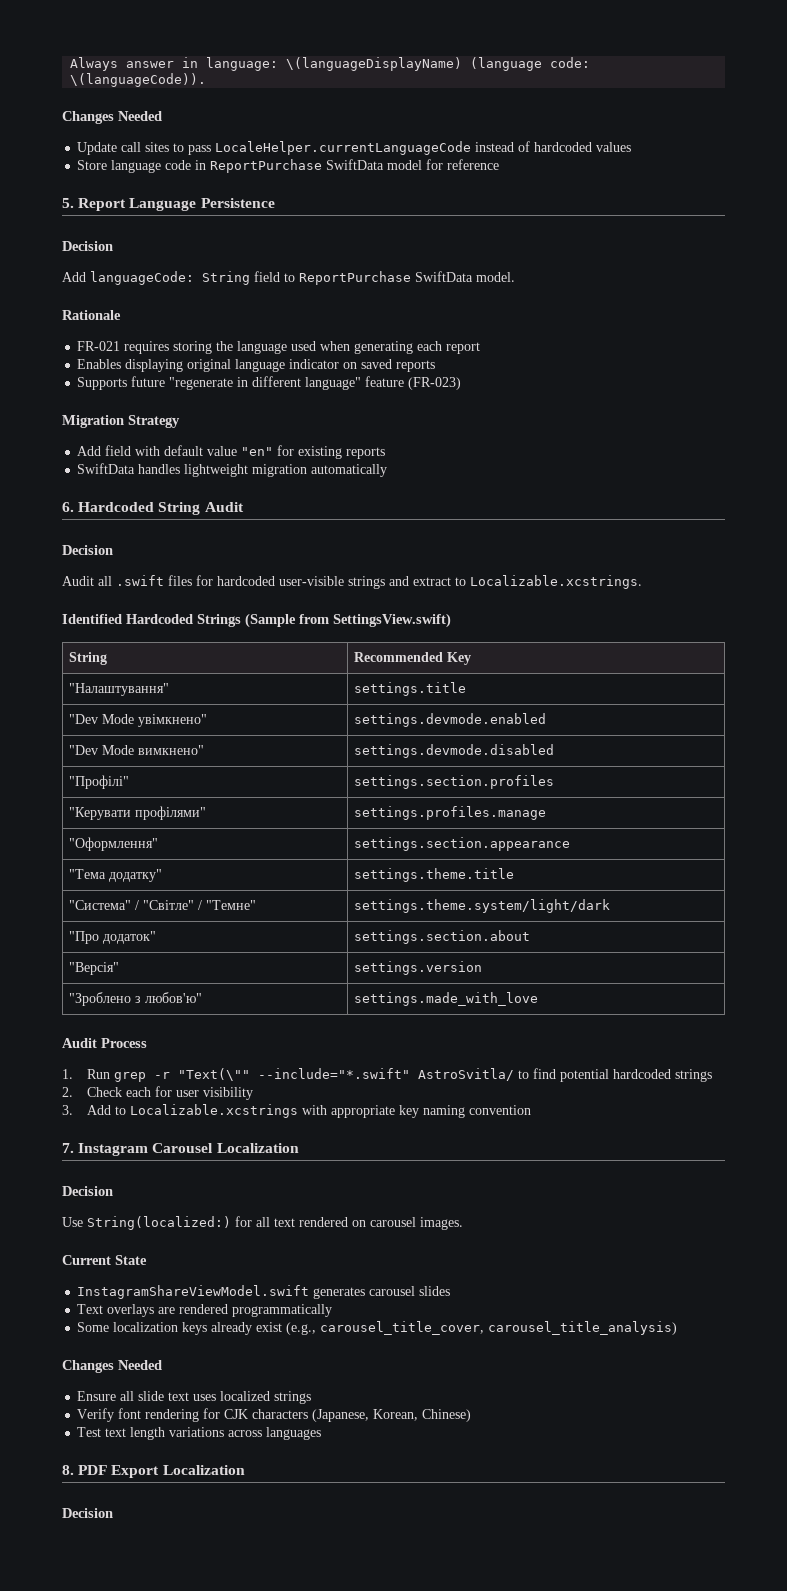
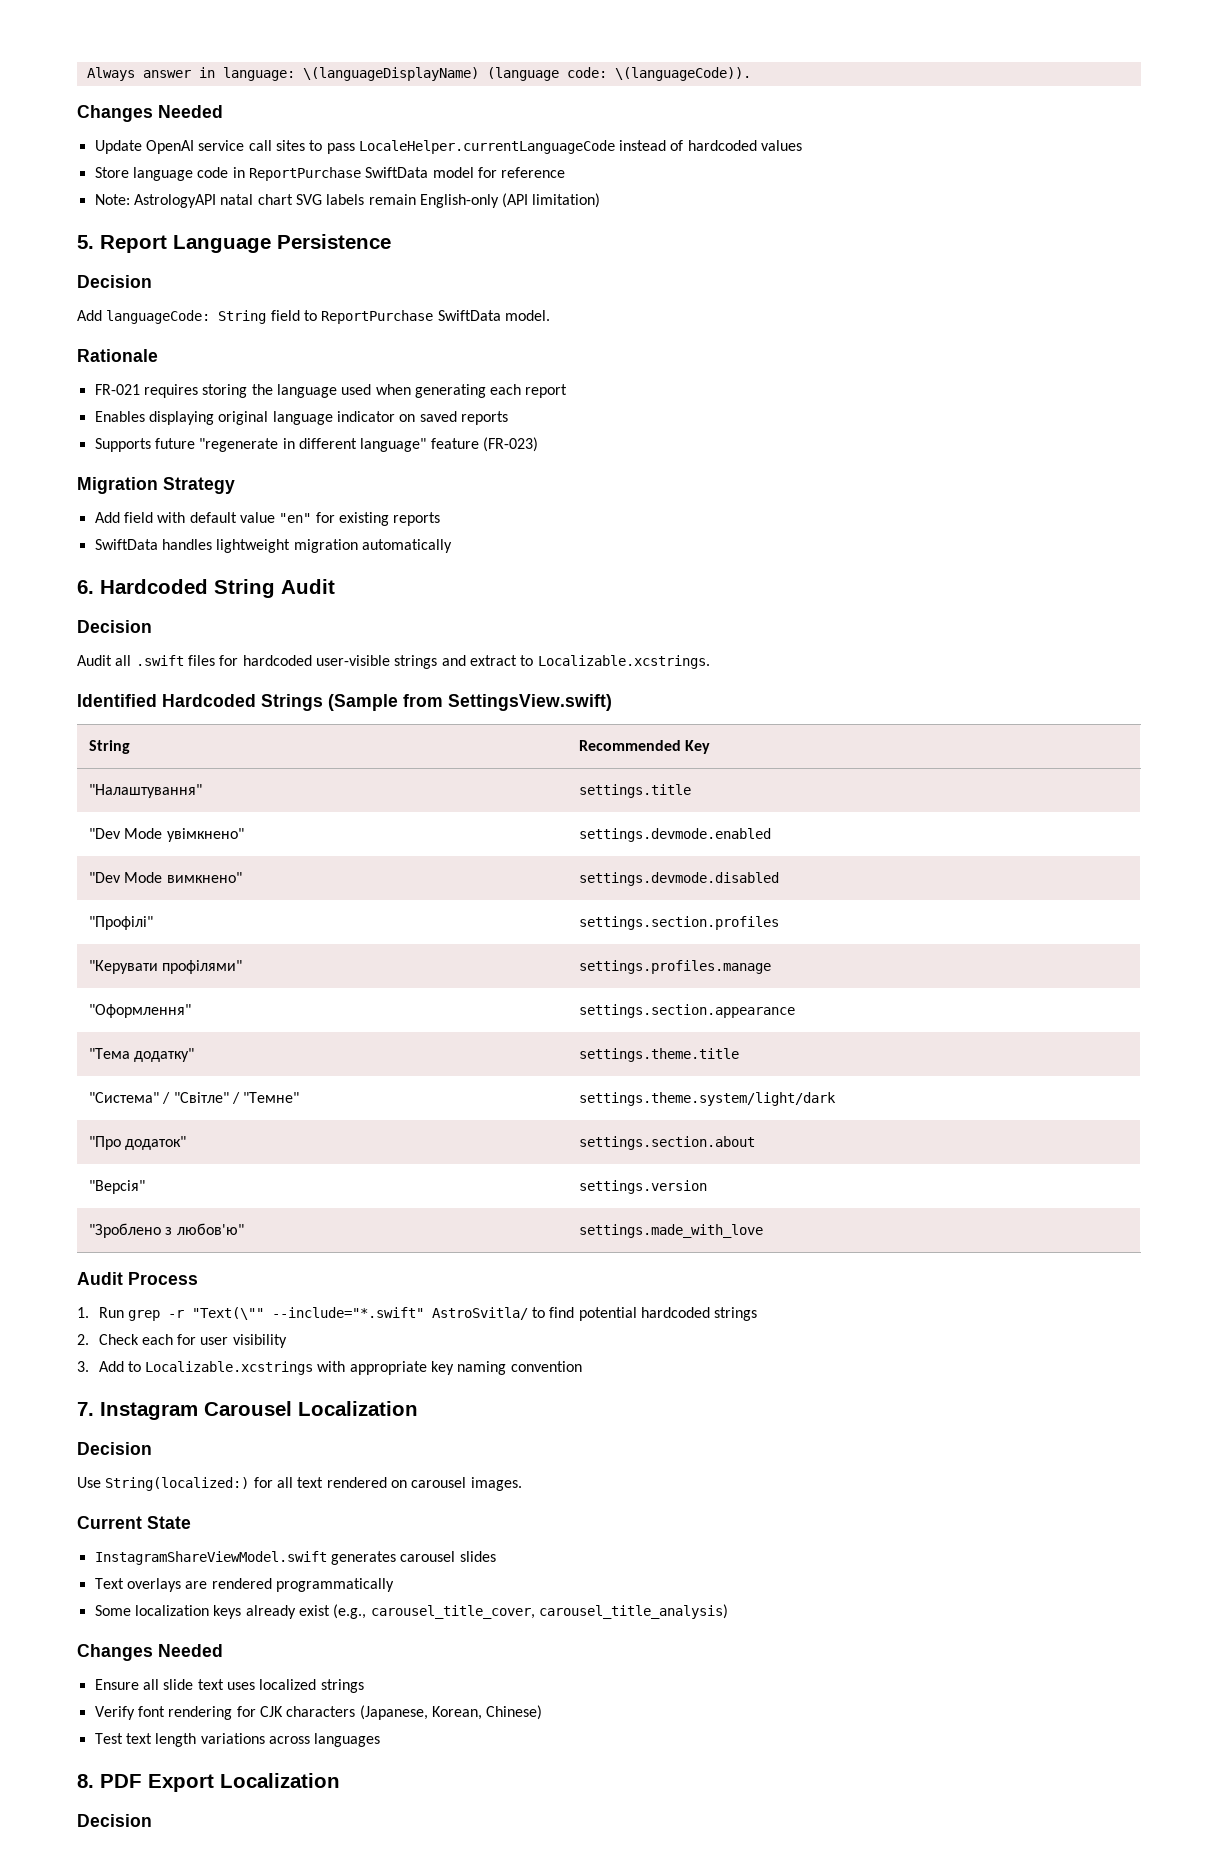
(118, 148) none -> [145,140,245,154] OpenAI service
(500, 164) none -> [94,193,601,208] // Note: AstrologyAPI natal chart SVG labels remain English-only (API limitation)

